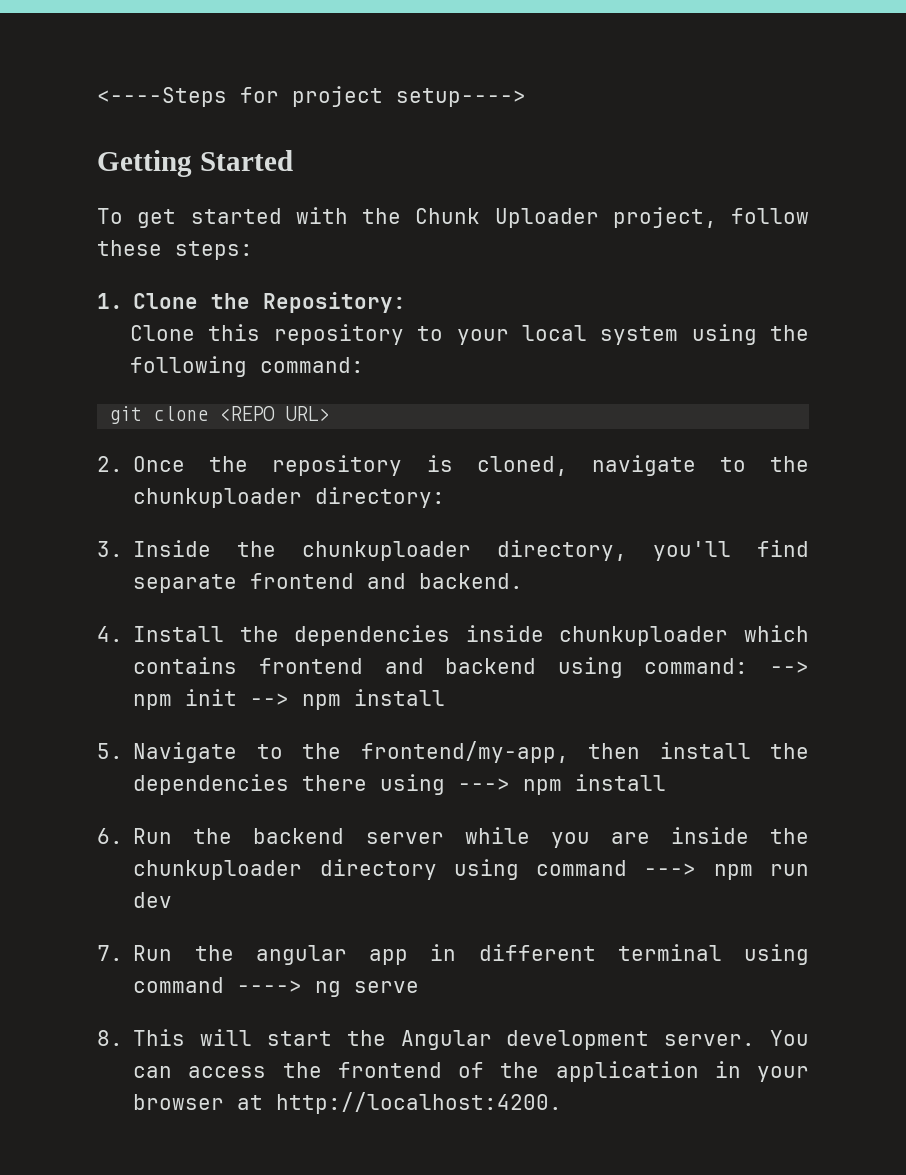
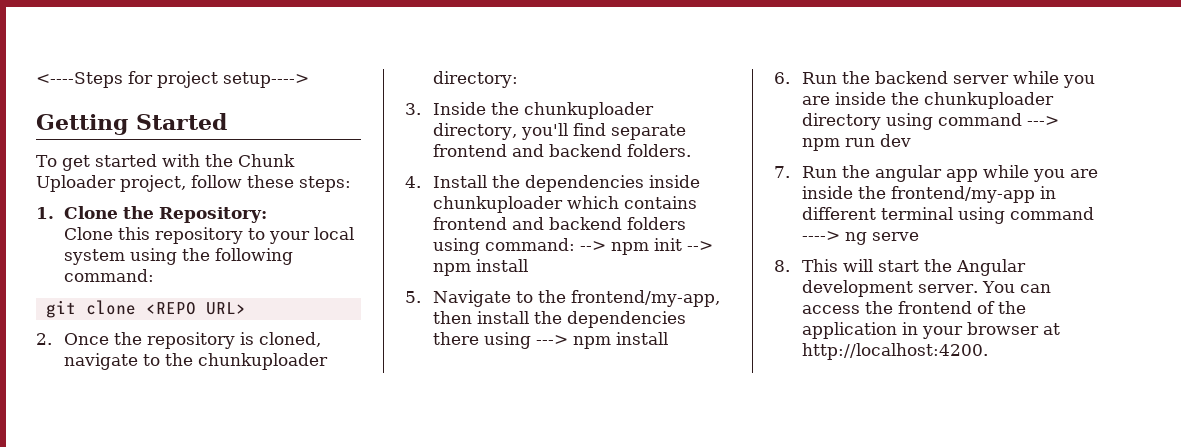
[419,573,524,589] backend. -> [549,144,692,157] backend folders.
(537, 666) none -> [627,217,687,230] folders
(408, 957) none -> [983,165,1099,182] [802,186,1036,203] while you are inside the frontend/my-app

